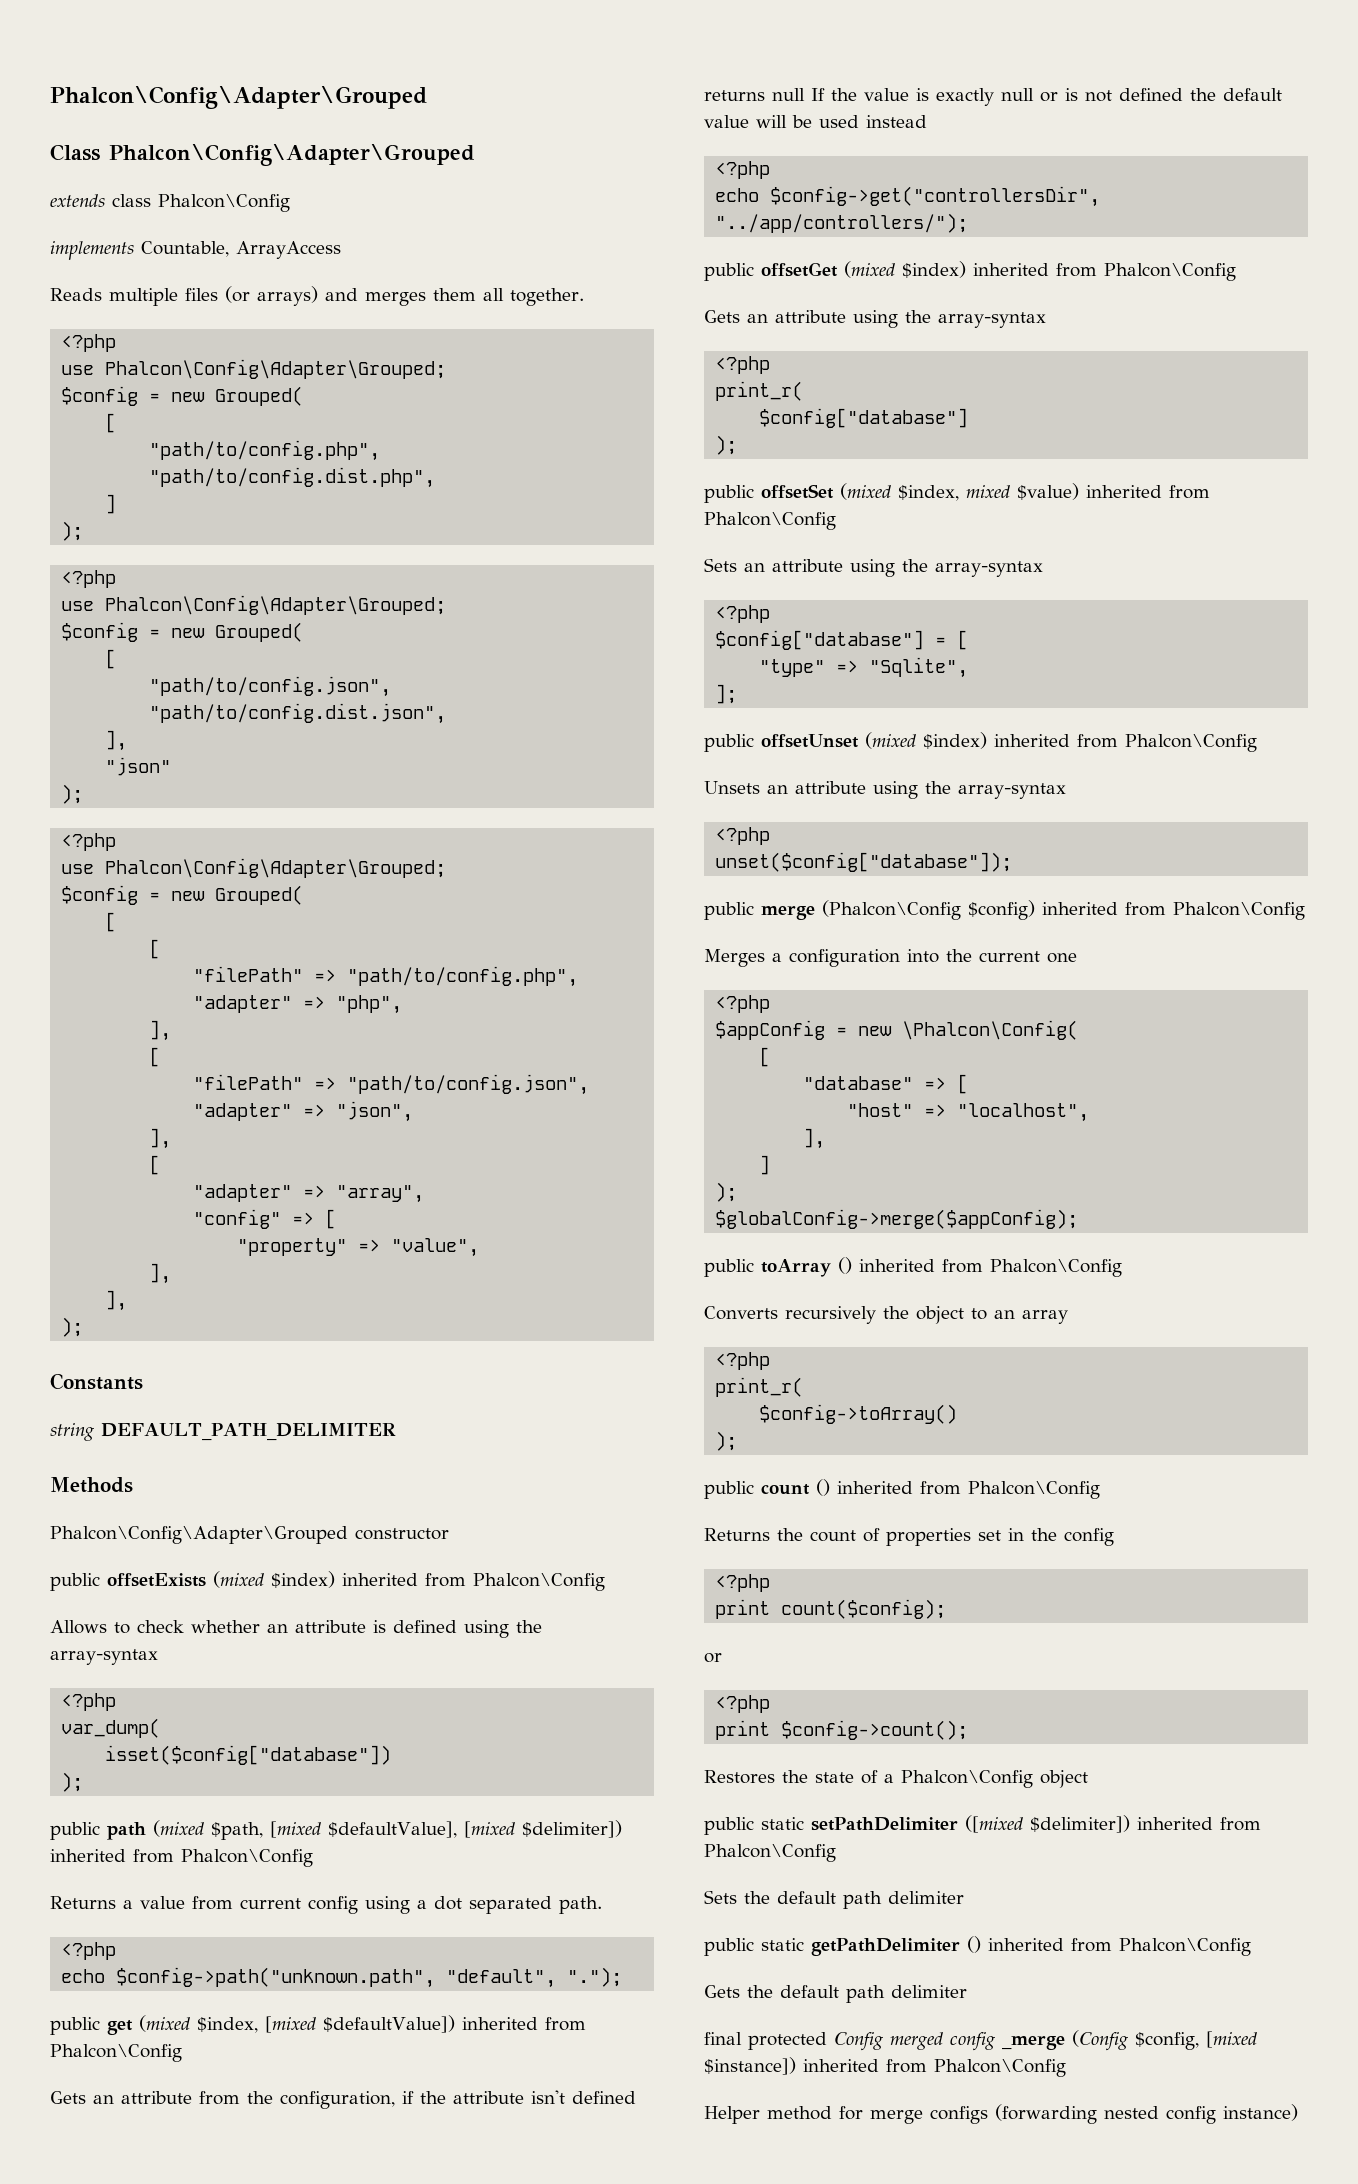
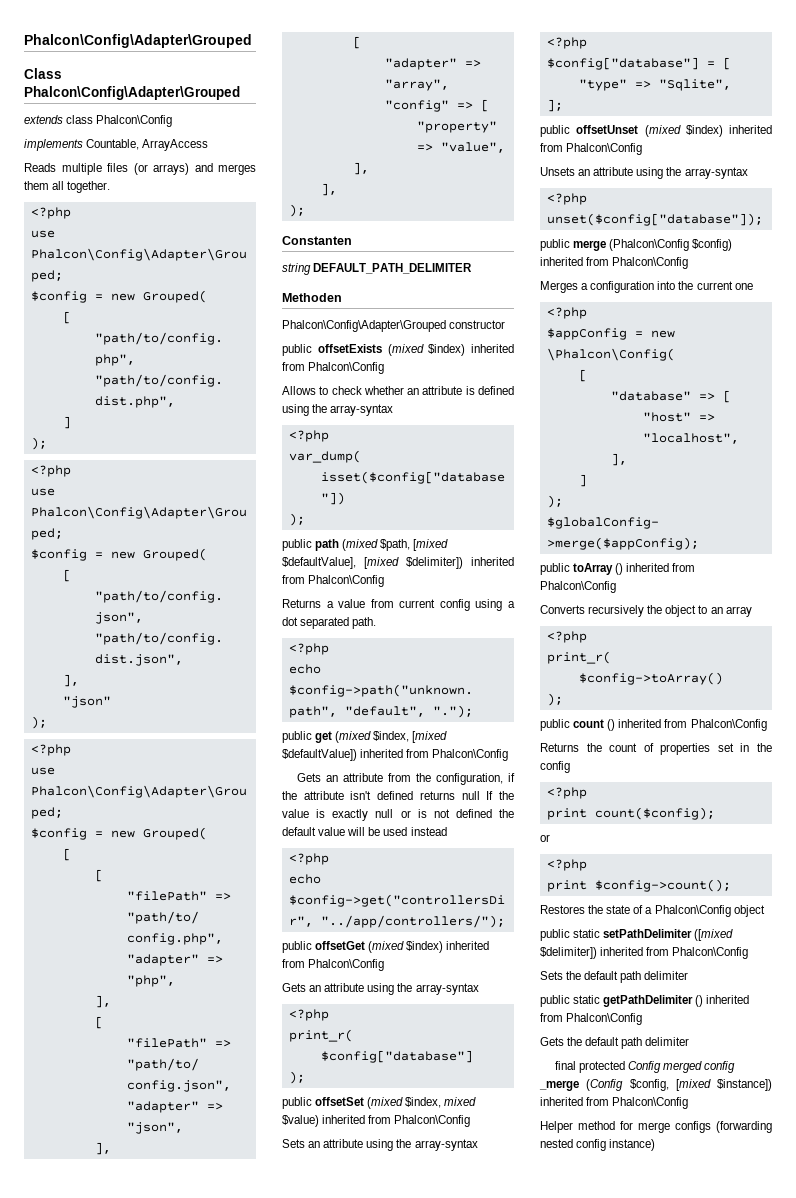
[50,1373,143,1390] Constants -> [282,236,352,245] Constanten
[50,1477,133,1493] Methods -> [282,293,342,302] Methoden

